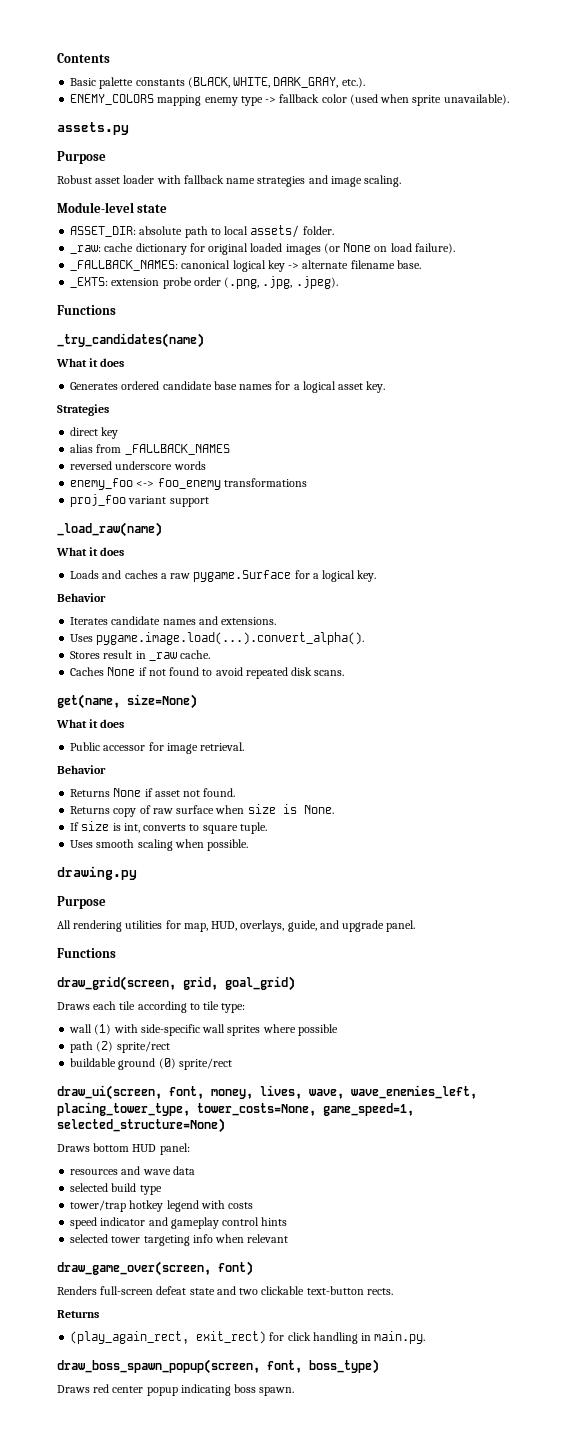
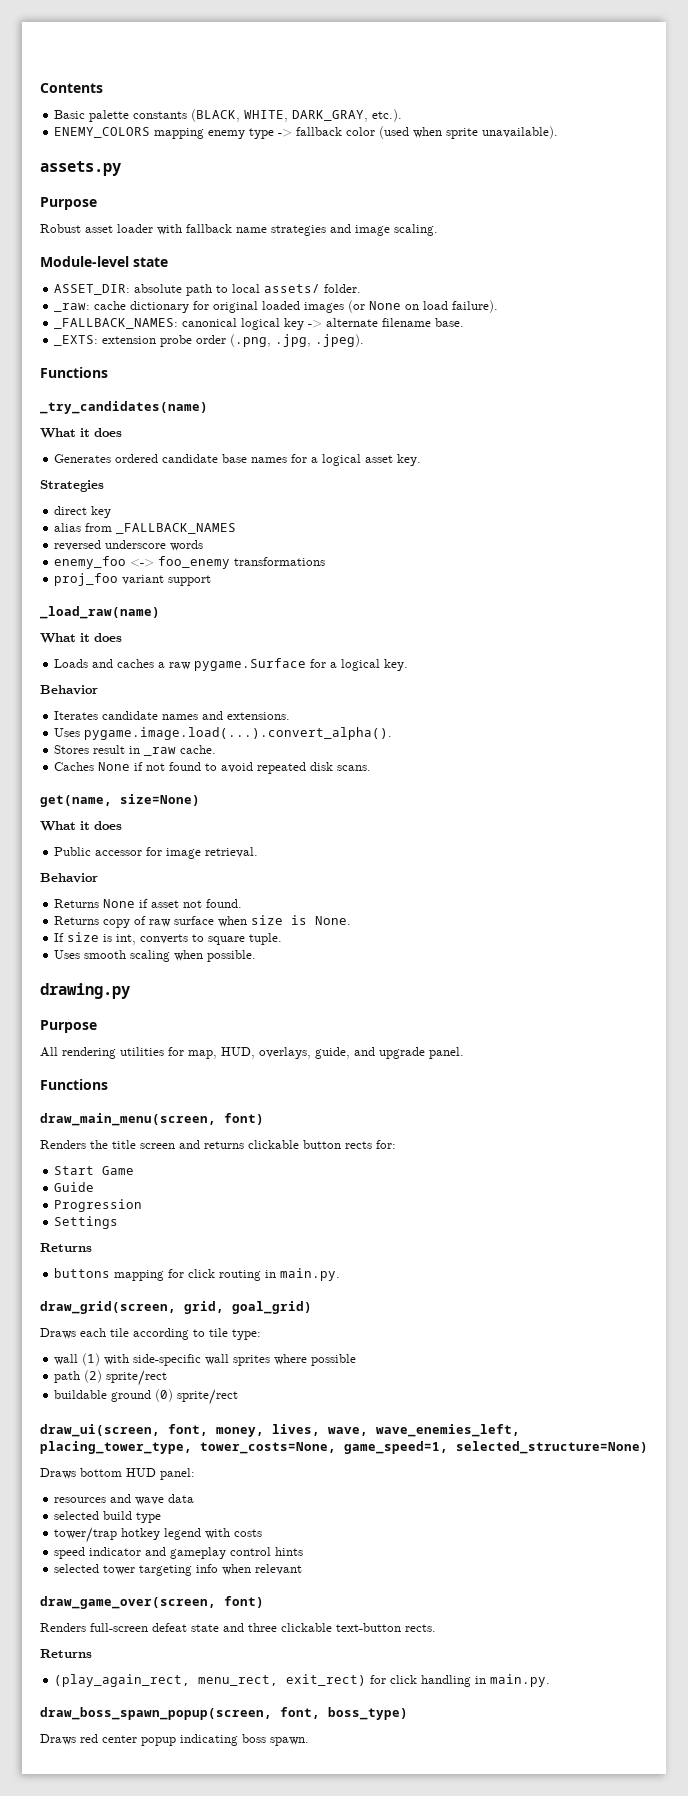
(116, 953) none -> [40,1113,264,1126] [40,1140,396,1149] [54,1166,135,1175] [54,1182,95,1192] [54,1199,143,1212] [54,1216,119,1229] [40,1243,92,1252] [54,1268,341,1281] // draw_main_menu(screen, font) // Renders the title screen and returns clickable button rects for: // Start Game // Guide // Progression // Settings // Returns // buttons mapping for click routing in main.py.
[239,1288,259,1295] two -> [248,1623,277,1632] three
(190, 1337) none -> [198,1675,279,1686] menu_rect,

